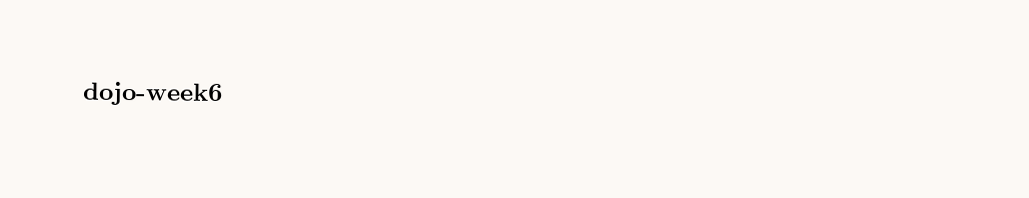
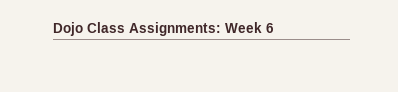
[82,81,223,106] dojo-week6 -> [53,22,274,36] Dojo Class Assignments: Week 6

